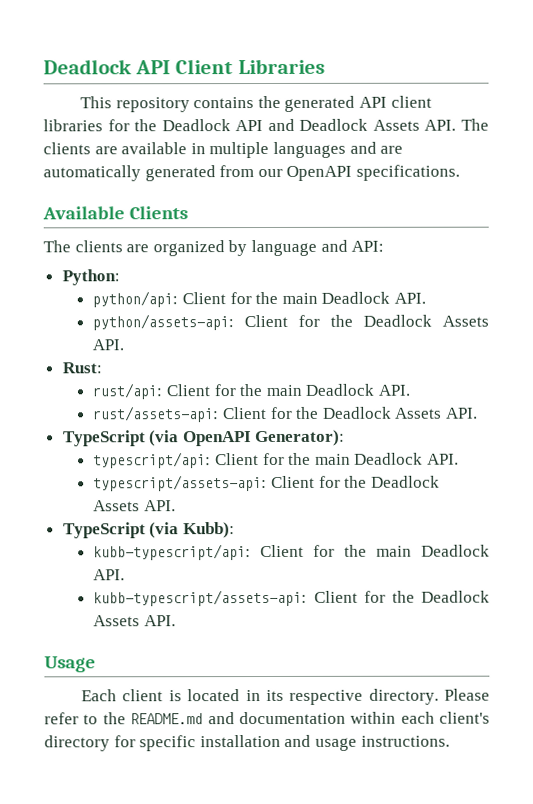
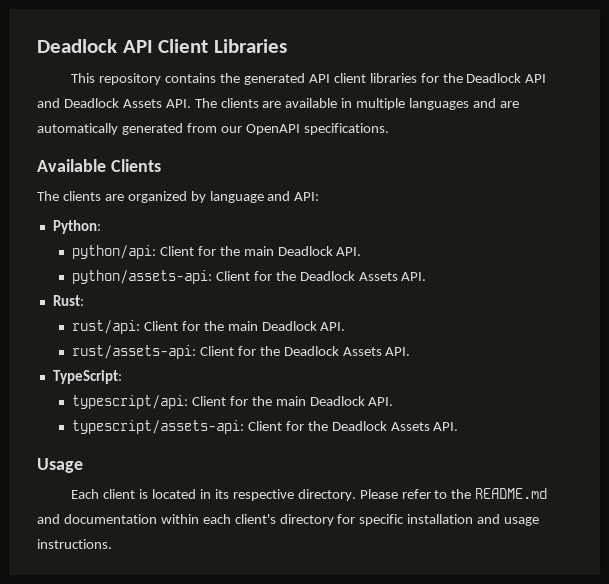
[62,429,346,447] TypeScript (via OpenAPI Generator): -> [52,370,122,384] TypeScript:
[62,522,235,539] [93,544,491,561] [93,569,126,581] [93,589,490,607] [93,615,176,627] // TypeScript (via Kubb): // kubb-typescript/api: Client for the main Deadlock API. // kubb-typescript/assets-api: Client for the Deadlock Assets API. -> (459, 426) none

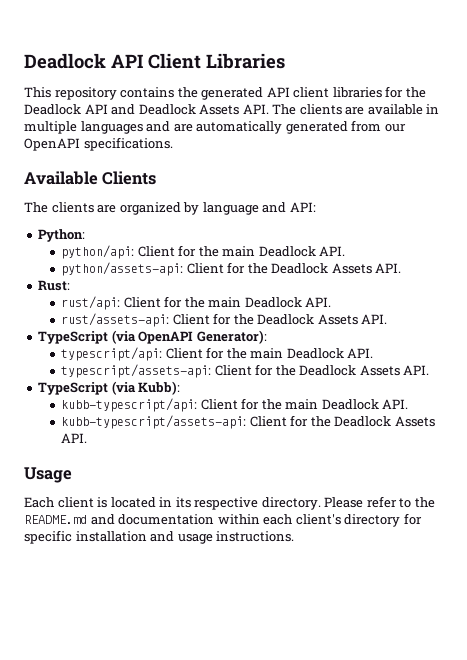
[52,370,122,384] TypeScript: -> [38,330,267,344] TypeScript (via OpenAPI Generator):
(459, 426) none -> [38,381,181,395] [61,398,409,412] [61,415,435,429] [61,433,88,443] // TypeScript (via Kubb): // kubb-typescript/api: Client for the main Deadlock API. // kubb-typescript/assets-api: Client for the Deadlock Assets API.

